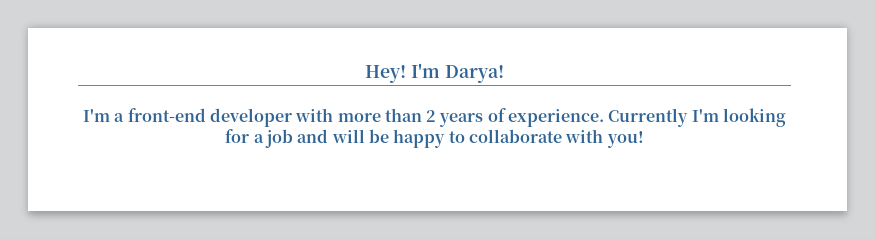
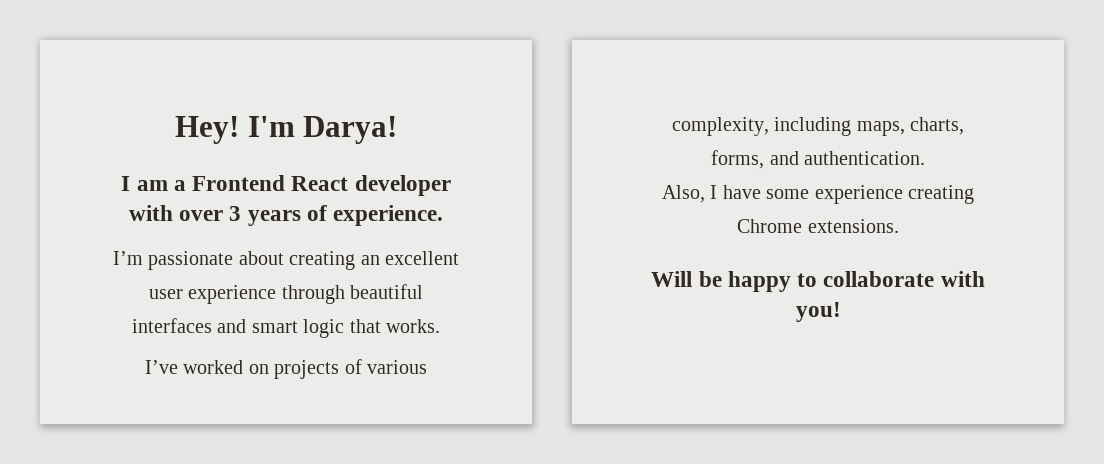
[82,108,787,127] [225,129,365,148] I'm a front-end developer with more than 2 years of experience. Currently I'm looking for a job and will -> [121,175,451,196] [128,205,444,226] [113,251,459,270] [148,284,424,304] [132,318,440,338] [145,359,427,379] [671,117,965,136] [711,150,925,169] [662,185,974,204] [737,219,899,233] [651,271,693,287] I am a Frontend React developer with over 3 years of experience. // I’m passionate about creating an excellent user experience through beautiful interfaces and smart logic that works. // I’ve worked on projects of various complexity, including maps, charts, forms, and authentication. // Also, I have some experience creating Chrome extensions. // Will

